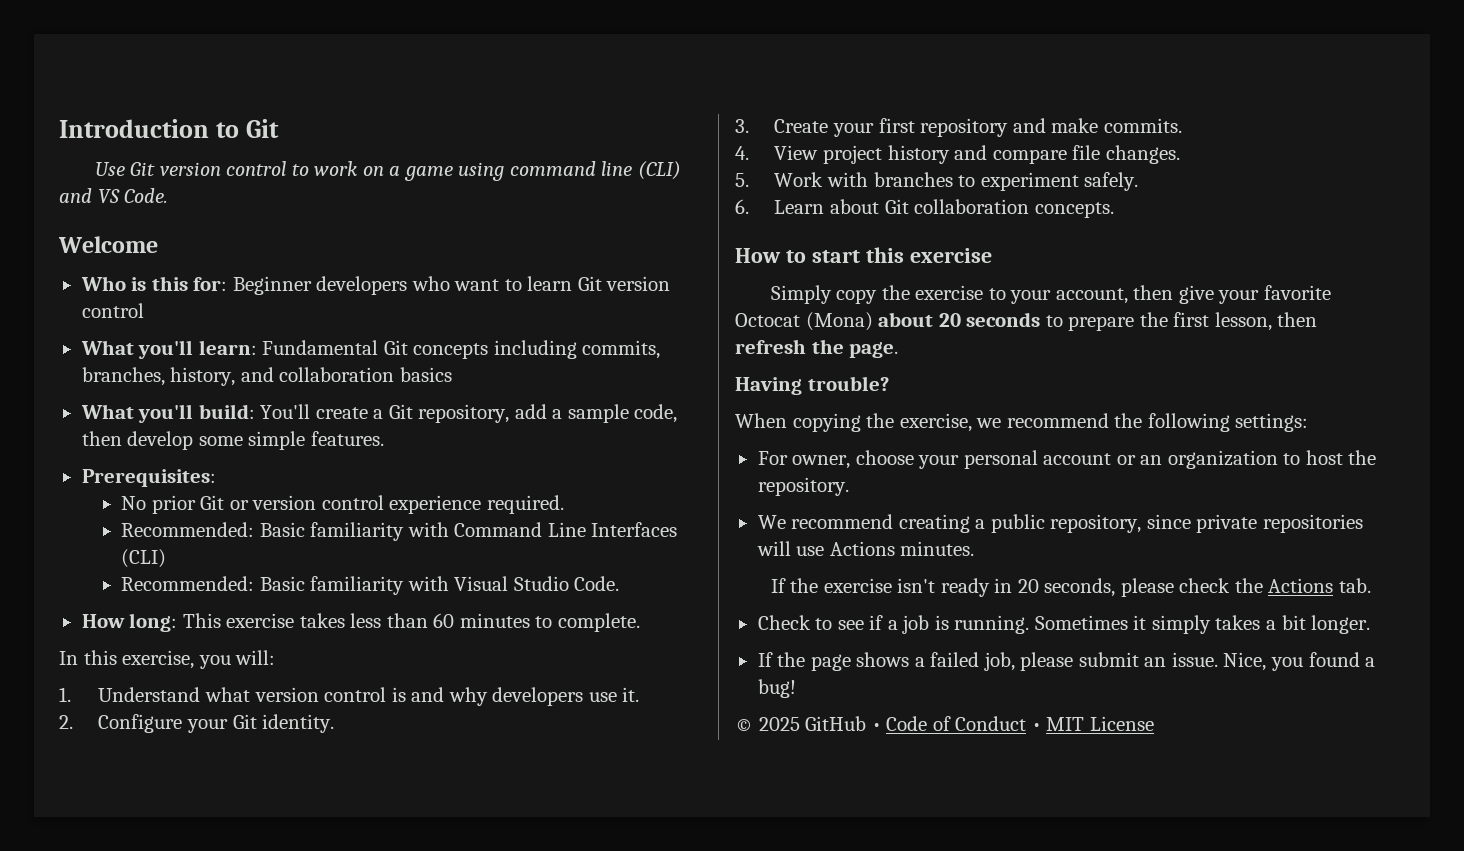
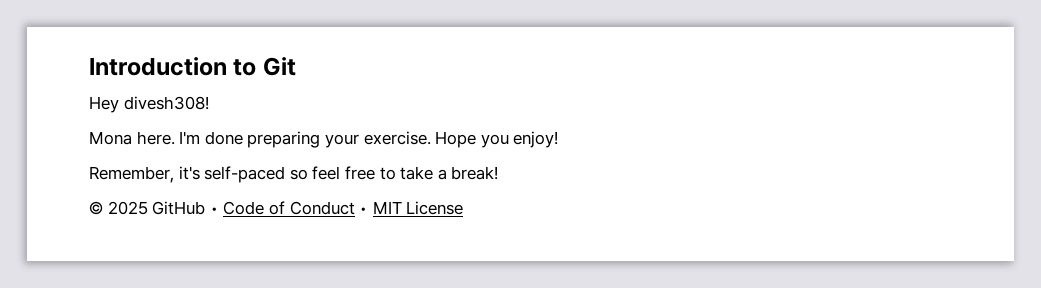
[94,161,681,181] [59,188,169,204] [58,236,158,253] [80,276,671,295] [81,303,144,318] [80,340,661,359] [81,367,452,386] [80,404,678,423] [81,431,384,450] [81,469,216,487] [120,495,564,514] [120,522,678,541] [120,549,166,568] [120,576,620,595] [81,613,640,632] [59,650,276,669] [59,687,640,706] [59,714,335,733] [735,118,1182,137] [735,145,1180,164] [735,172,1139,191] [735,199,1114,218] [735,247,992,263] [770,285,1331,304] [735,312,1318,331] [735,339,899,358] [735,376,889,395] [735,413,1309,432] [757,450,1377,469] [757,477,849,496] [757,514,1363,533] [756,541,975,556] [770,578,1371,597] [757,615,1371,634] [757,652,1376,671] [757,679,796,698] Use Git version control to work on a game using command line (CLI) and VS Code. // Welcome // Who is this for: Beginner developers who want to learn Git version control // What you'll learn: Fundamental Git concepts including commits, branches, history, and collaboration basics // What you'll build: You'll create a Git repository, add a sample code, then develop some simple features. // Prerequisites: // No prior Git or version control experience required. // Recommended: Basic familiarity with Command Line Interfaces (CLI) // Recommended: Basic familiarity with Visual Studio Code. // How long: This exercise takes less than 60 minutes to complete. // In this exercise, you will: // 1. Understand what version control is and why developers use it. // 2. Configure your Git identity. // 3. Create your first repository and make commits. // 4. View project history and compare file changes. // 5. Work with branches to experiment safely. // 6. Learn about Git collaboration concepts. // How to start this exercise // Simply copy the exercise to your account, then give your favorite Octocat (Mona) about 20 seconds to prepare the first lesson, then refresh the page. // Having trouble? // When copying the exercise, we recommend the following settings: // For owner, choose your personal account or an organization to host the repository. // We recommend creating a public repository, since private repositories will use Actions minutes. // If the exercise isn't ready in 20 seconds, please check the Actions tab. // Check to see if a job is running. Sometimes it simply takes a bit longer. // If the page shows a failed job, please submit an issue. Nice, you found a bug! -> [89,96,209,113] [89,131,559,148] [89,166,499,183] Hey divesh308! // Mona here. I'm done preparing your exercise. Hope you enjoy! // Remember, it's self-paced so feel free to take a break!

